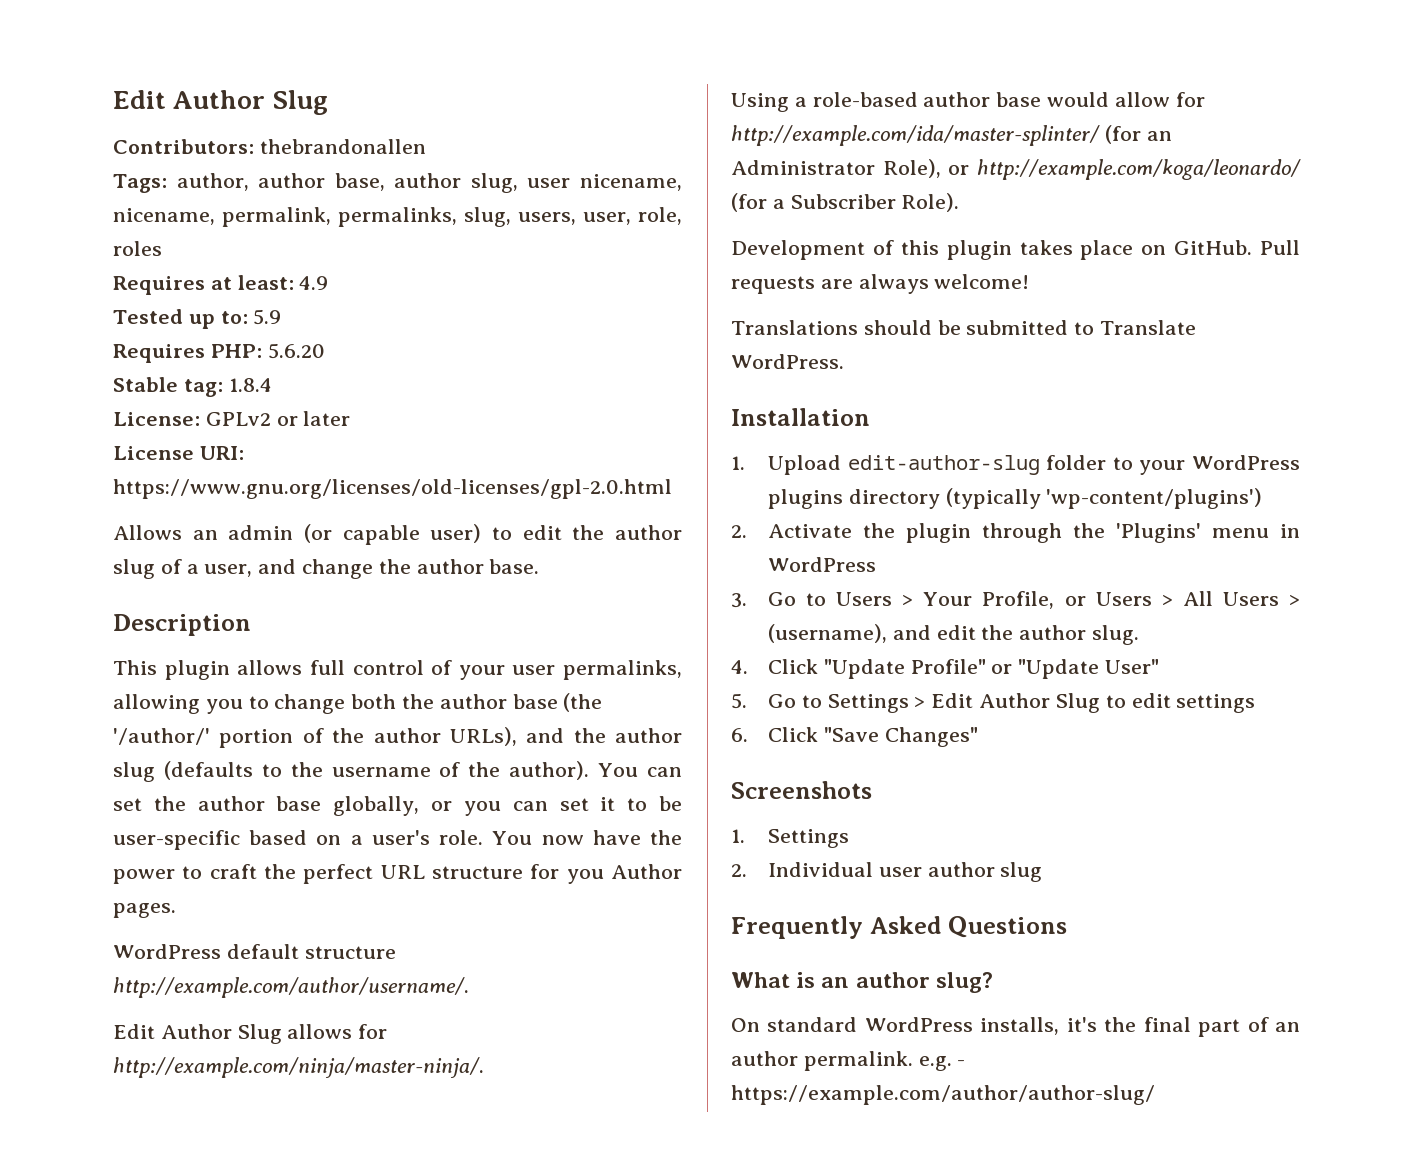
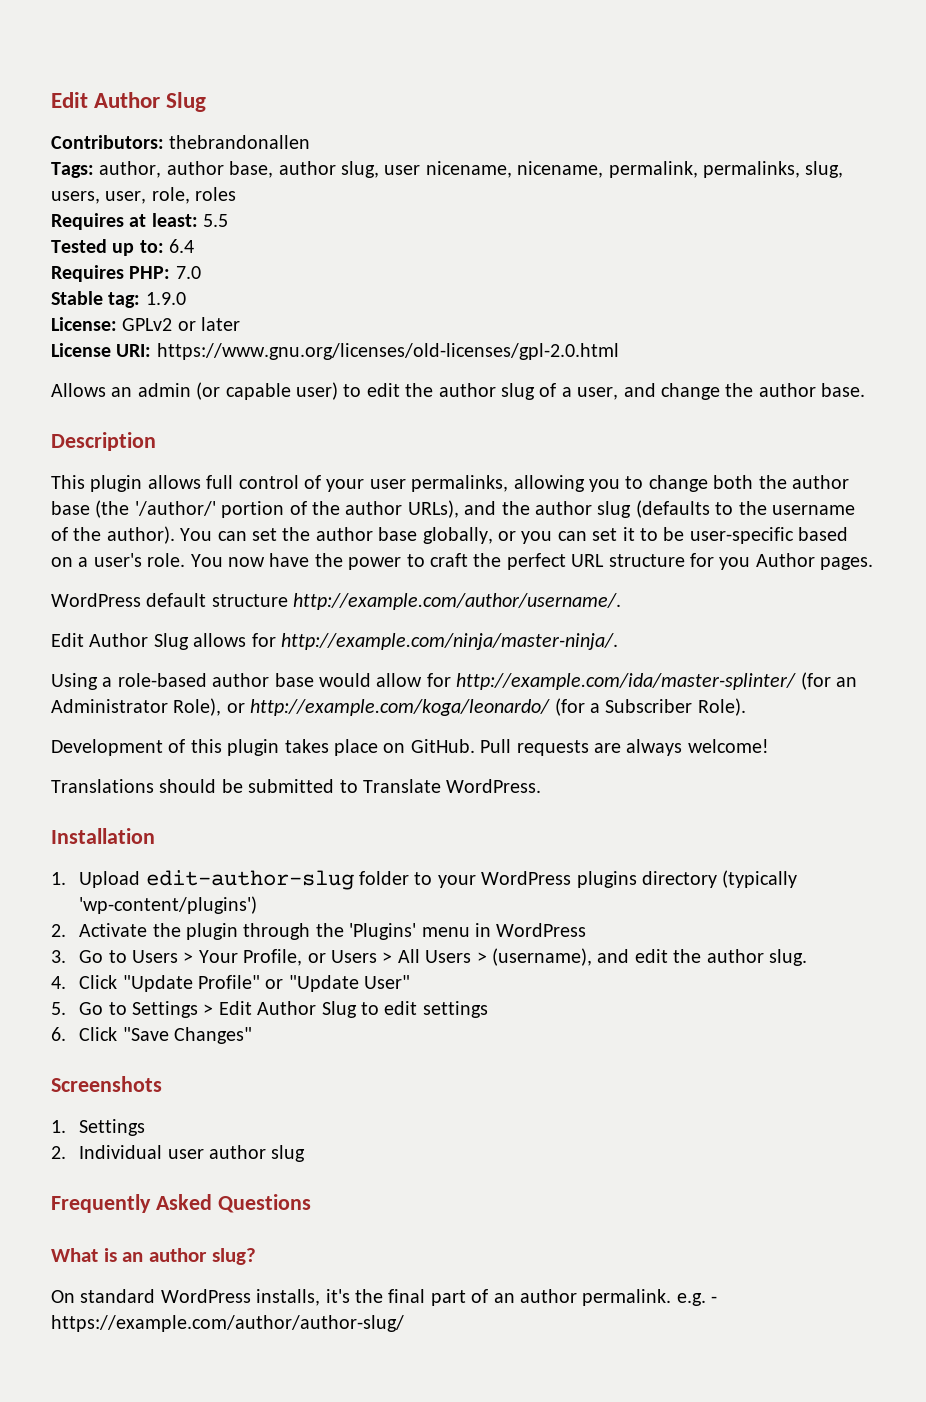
[299,276,329,290] 4.9 -> [203,214,229,227] 5.5
[253,309,282,325] 5.9 -> [169,239,195,253] 6.4
[267,343,325,359] 5.6.20 -> [175,266,201,279] 7.0
[228,378,272,392] 1.8.4 -> [145,292,186,305] 1.9.0

